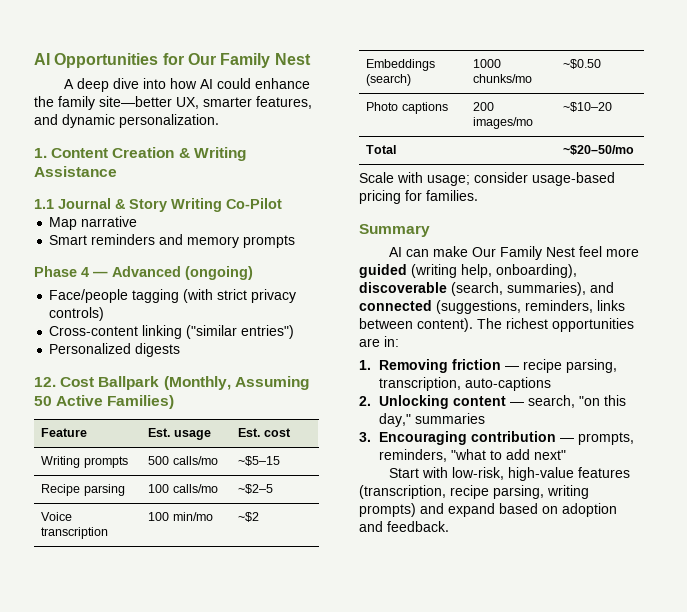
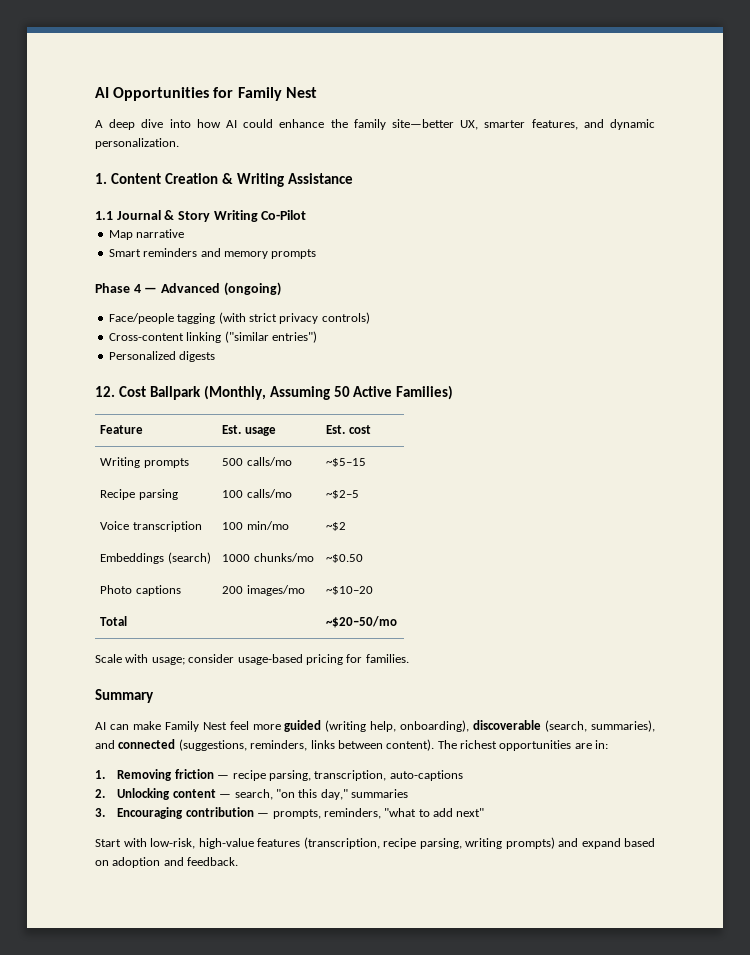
[187,53,216,65] Our -> (234, 92) none
[471,247,496,257] Our -> (161, 725) none

